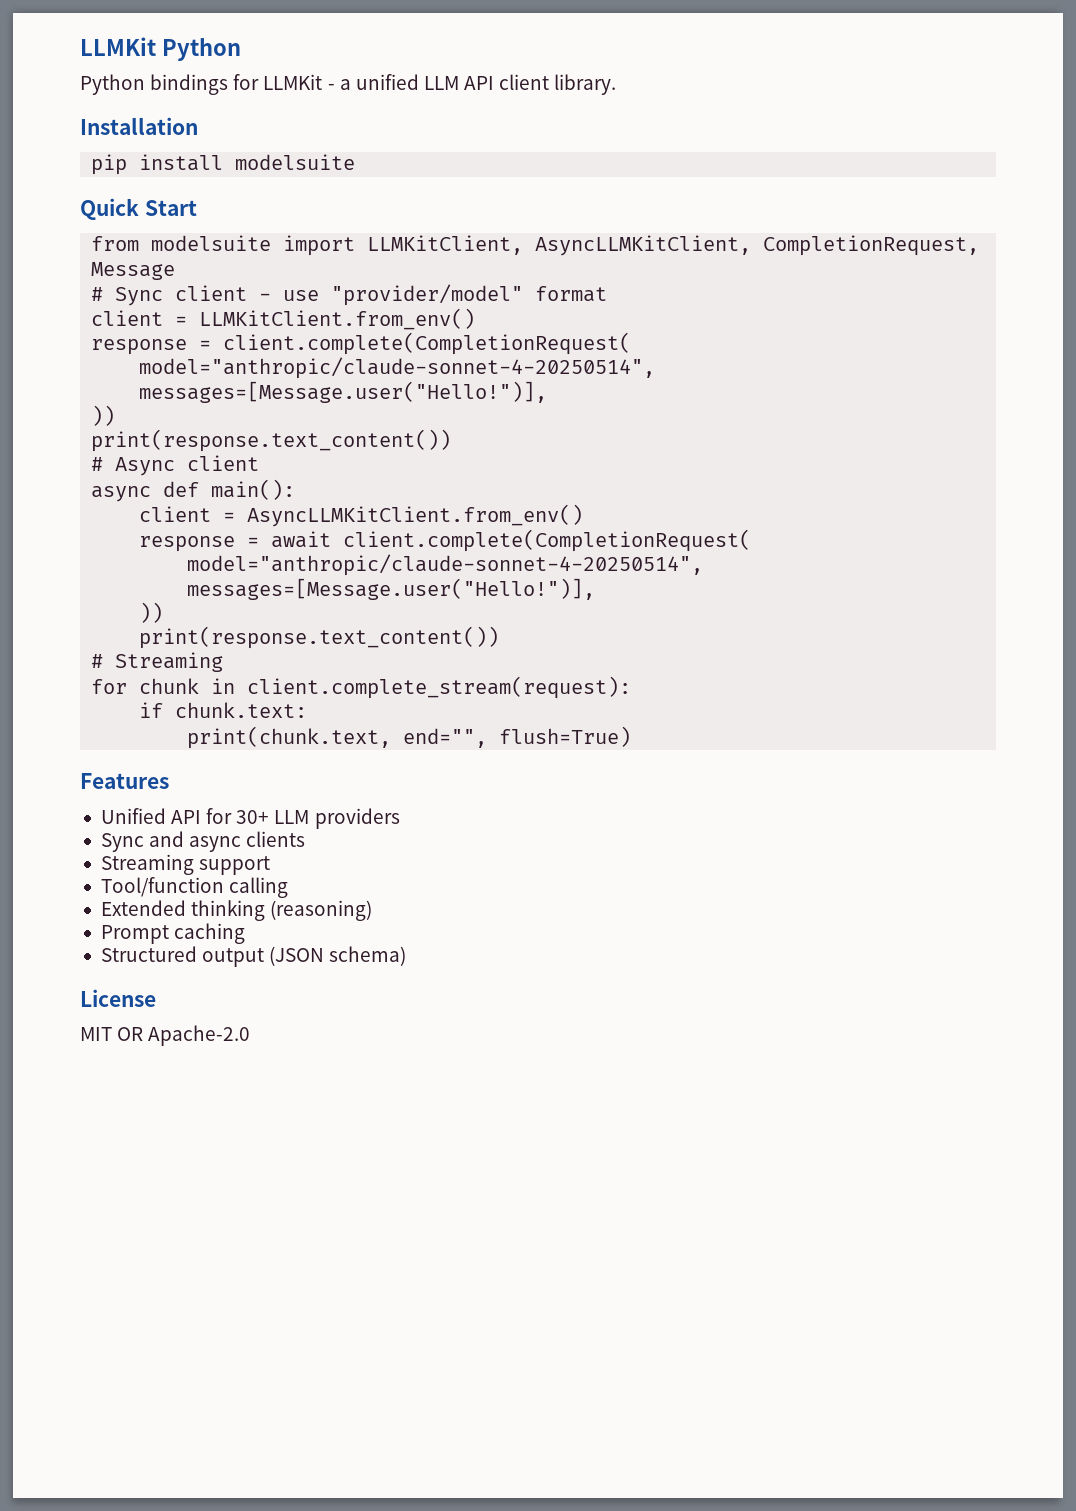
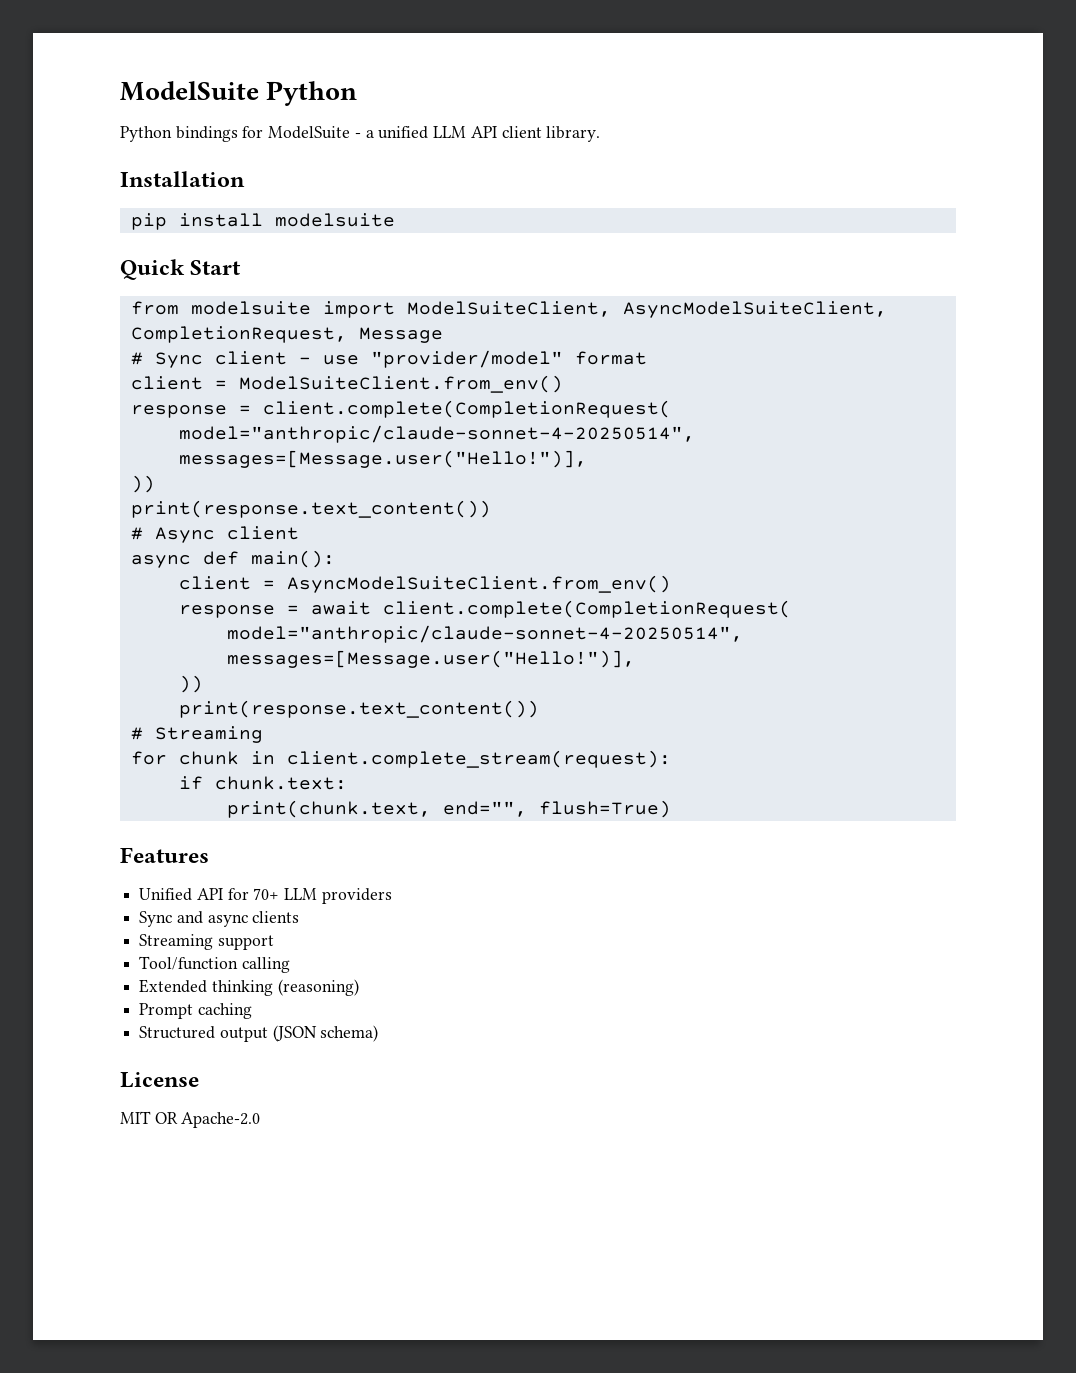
[80,37,156,56] LLMKit -> [120,81,259,101] ModelSuite
[263,74,323,90] LLMKit -> [268,126,351,139] ModelSuite
[367,235,752,256] LLMKitClient, AsyncLLMKitClient, -> [406,301,887,318] ModelSuiteClient, AsyncModelSuiteClient,
[199,308,476,330] LLMKitClient.from_env() -> [238,375,563,393] ModelSuiteClient.from_env()
[247,504,584,527] AsyncLLMKitClient.from_env() -> [286,575,671,593] AsyncModelSuiteClient.from_env()
[236,810,270,824] 30+ -> [253,888,280,900] 70+

